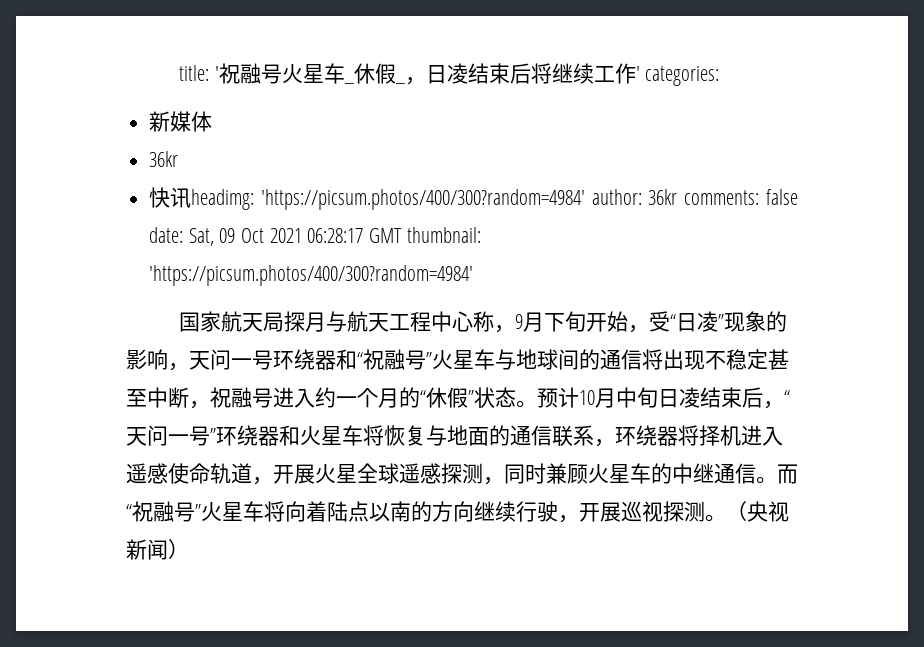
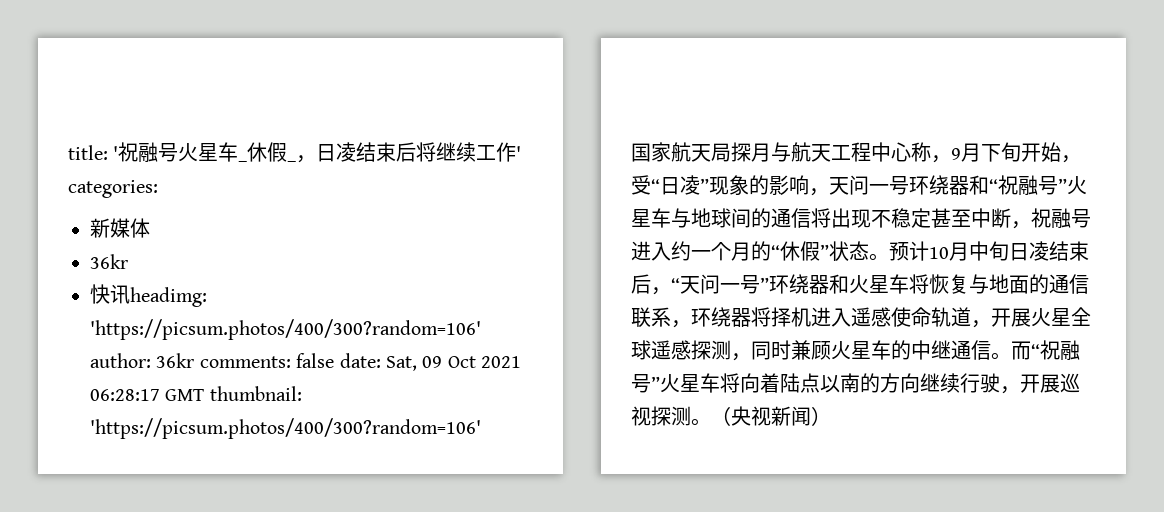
[260,189,585,210] 'https://picsum.photos/400/300?random=4984' -> [90,319,481,340] 'https://picsum.photos/400/300?random=106'
[149,265,474,286] 'https://picsum.photos/400/300?random=4984' -> [90,418,481,439] 'https://picsum.photos/400/300?random=106'

